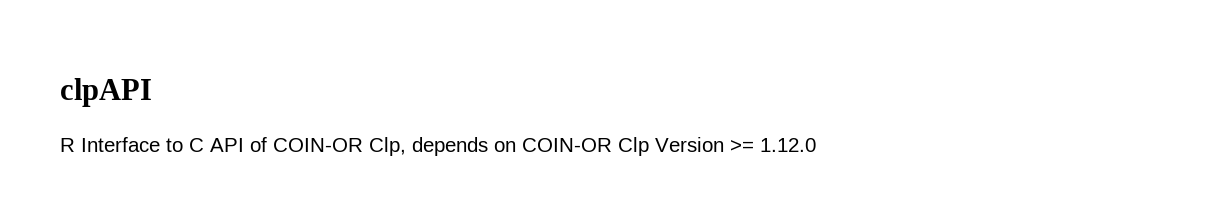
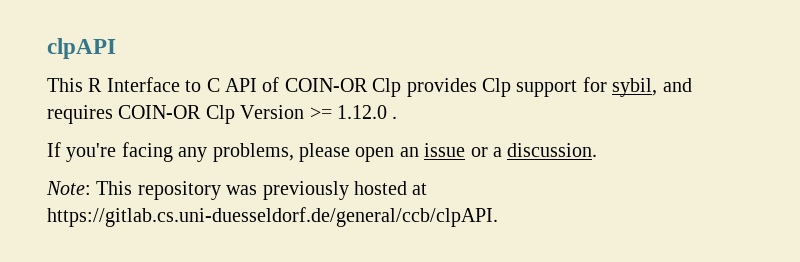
(152, 92) none -> [47,78,83,92] This
[369,137,516,156] Clp, depends on -> [372,77,692,97] [47,105,113,124] Clp provides Clp support for sybil, and requires
(816, 145) none -> [392,116,398,119] [47,142,598,162] [46,181,428,200] [47,207,498,227] . // If you're facing any problems, please open an issue or a discussion. // Note: This repository was previously hosted at https://gitlab.cs.uni-duesseldorf.de/general/ccb/clpAPI.

